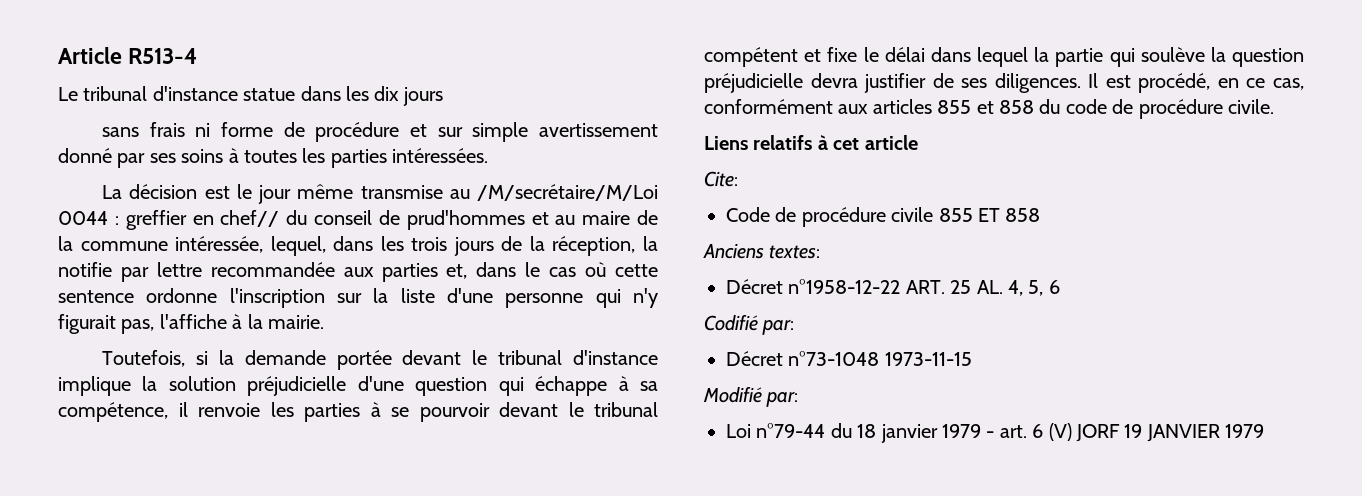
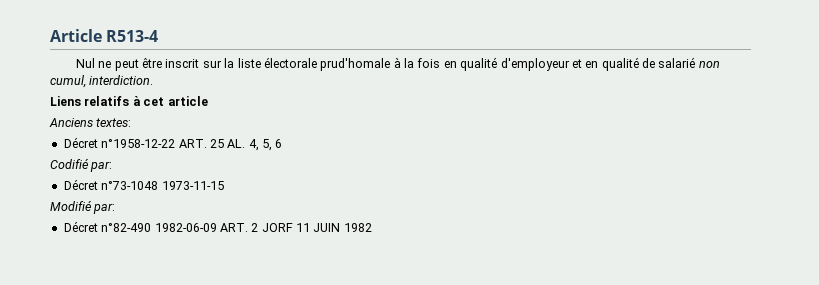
[58,86,443,106] [102,122,658,142] [58,148,489,168] [102,184,659,204] [58,210,658,230] [58,236,658,256] [58,262,659,282] [58,288,658,308] [58,314,324,334] [102,350,658,370] [58,376,658,396] [58,402,658,422] [704,47,1304,67] [704,73,1304,93] [704,99,1274,119] Le tribunal d'instance statue dans les dix jours // sans frais ni forme de procédure et sur simple avertissement donné par ses soins à toutes les parties intéressées. // La décision est le jour même transmise au /M/secrétaire/M/Loi 0044 : greffier en chef// du conseil de prud'hommes et au maire de la commune intéressée, lequel, dans les trois jours de la réception, la notifie par lettre recommandée aux parties et, dans le cas où cette sentence ordonne l'inscription sur la liste d'une personne qui n'y figurait pas, l'affiche à la mairie. // Toutefois, si la demande portée devant le tribunal d'instance implique la solution préjudicielle d'une question qui échappe à sa compétence, il renvoie les parties à se pourvoir devant le tribunal compétent et fixe le délai dans lequel la partie qui soulève la question préjudicielle devra justifier de ses diligences. Il est procédé, en ce cas, conformément aux articles 855 et 858 du code de procédure civile. -> [75,57,720,71] [50,75,154,88] Nul ne peut être inscrit sur la liste électorale prud'homale à la fois en qualité d'employeur et en qualité de salarié non cumul, interdiction.
[704,171,738,187] [726,207,1041,227] // Cite: // Code de procédure civile 855 ET 858 -> (208, 101) none
[726,423,1265,443] Loi n°79-44 du 18 janvier 1979 - art. 6 (V) JORF 19 JANVIER 1979 -> [63,221,372,232] Décret n°82-490 1982-06-09 ART. 2 JORF 11 JUIN 1982

